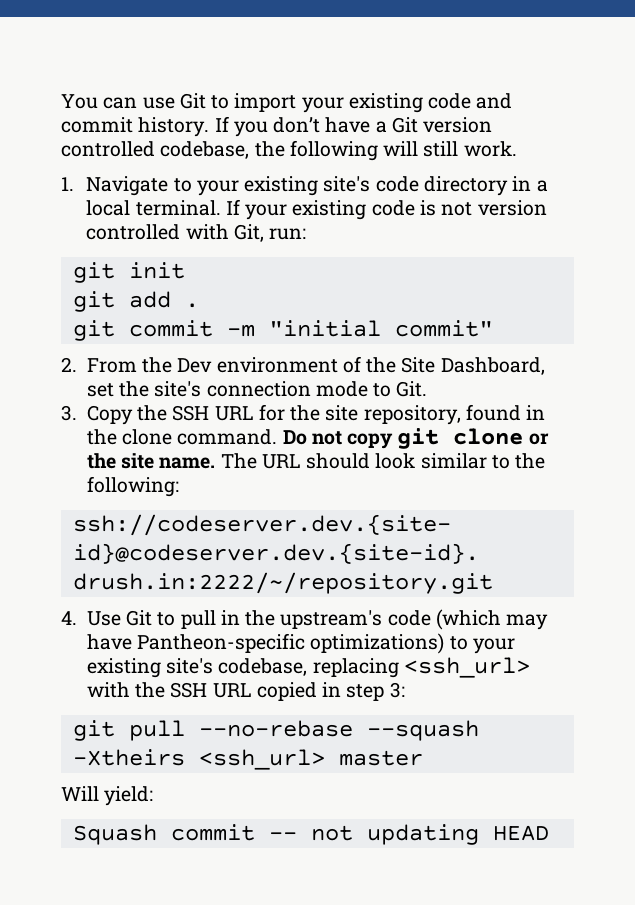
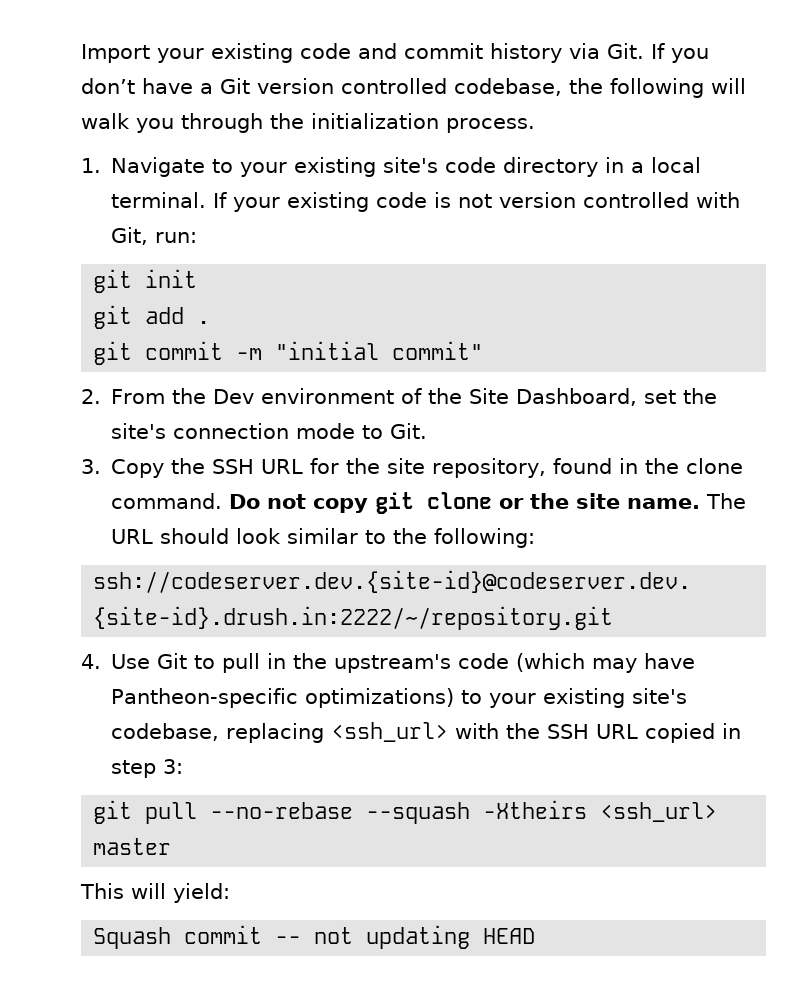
[61,93,297,112] You can use Git to import -> [81,44,150,63] Import
[138,117,210,137] history. -> [490,43,644,63] history via Git.
[423,141,517,157] still work. -> [81,113,535,133] walk you through the initialization process.
[61,786,99,801] Will -> [80,883,166,899] This will

